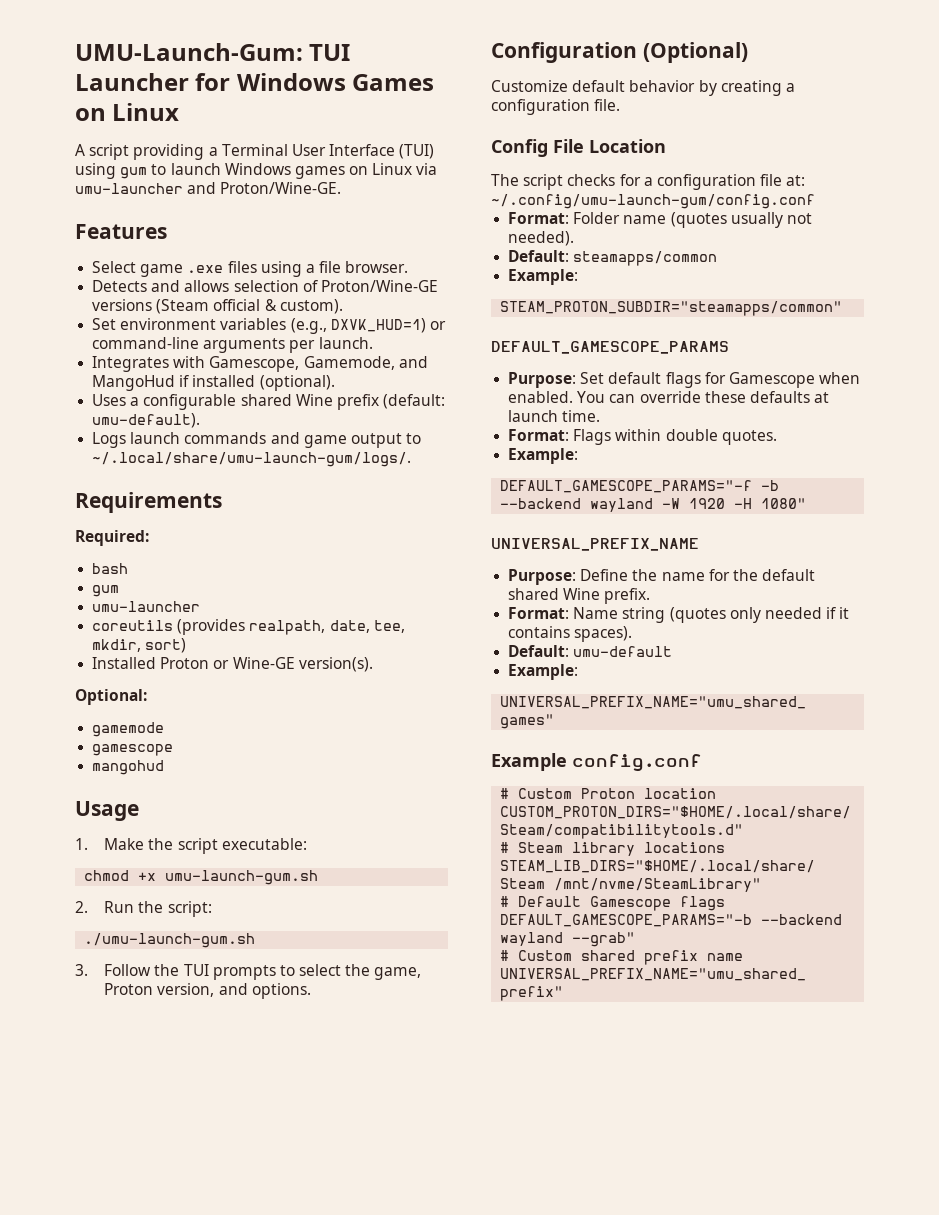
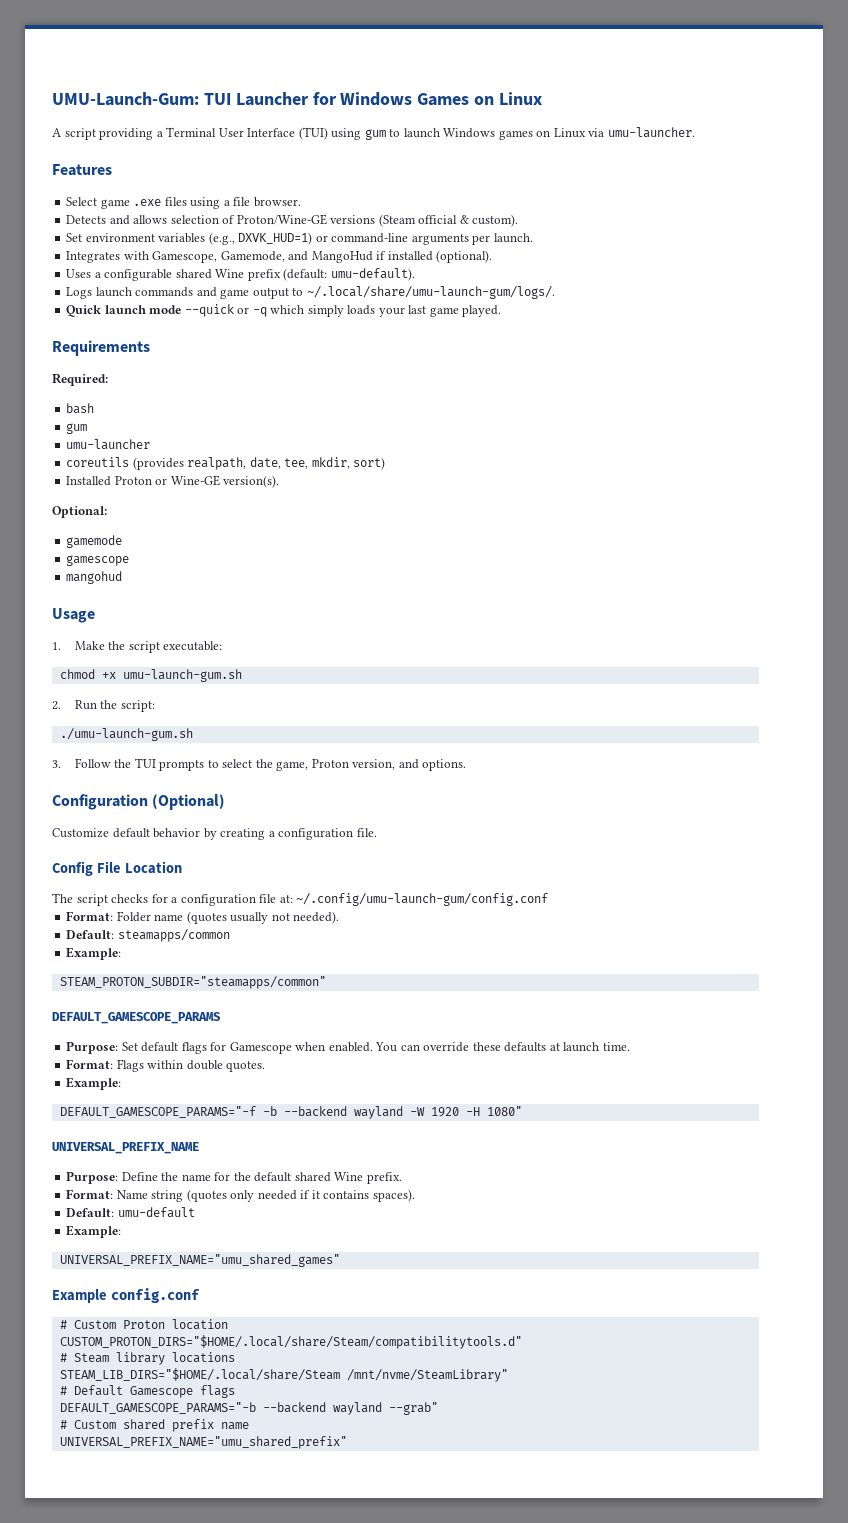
[75,182,342,194] umu-launcher and Proton/Wine-GE. -> [607,127,695,138] umu-launcher.
(412, 459) none -> [66,304,502,317] // Quick launch mode --quick or -q which simply loads your last game played.

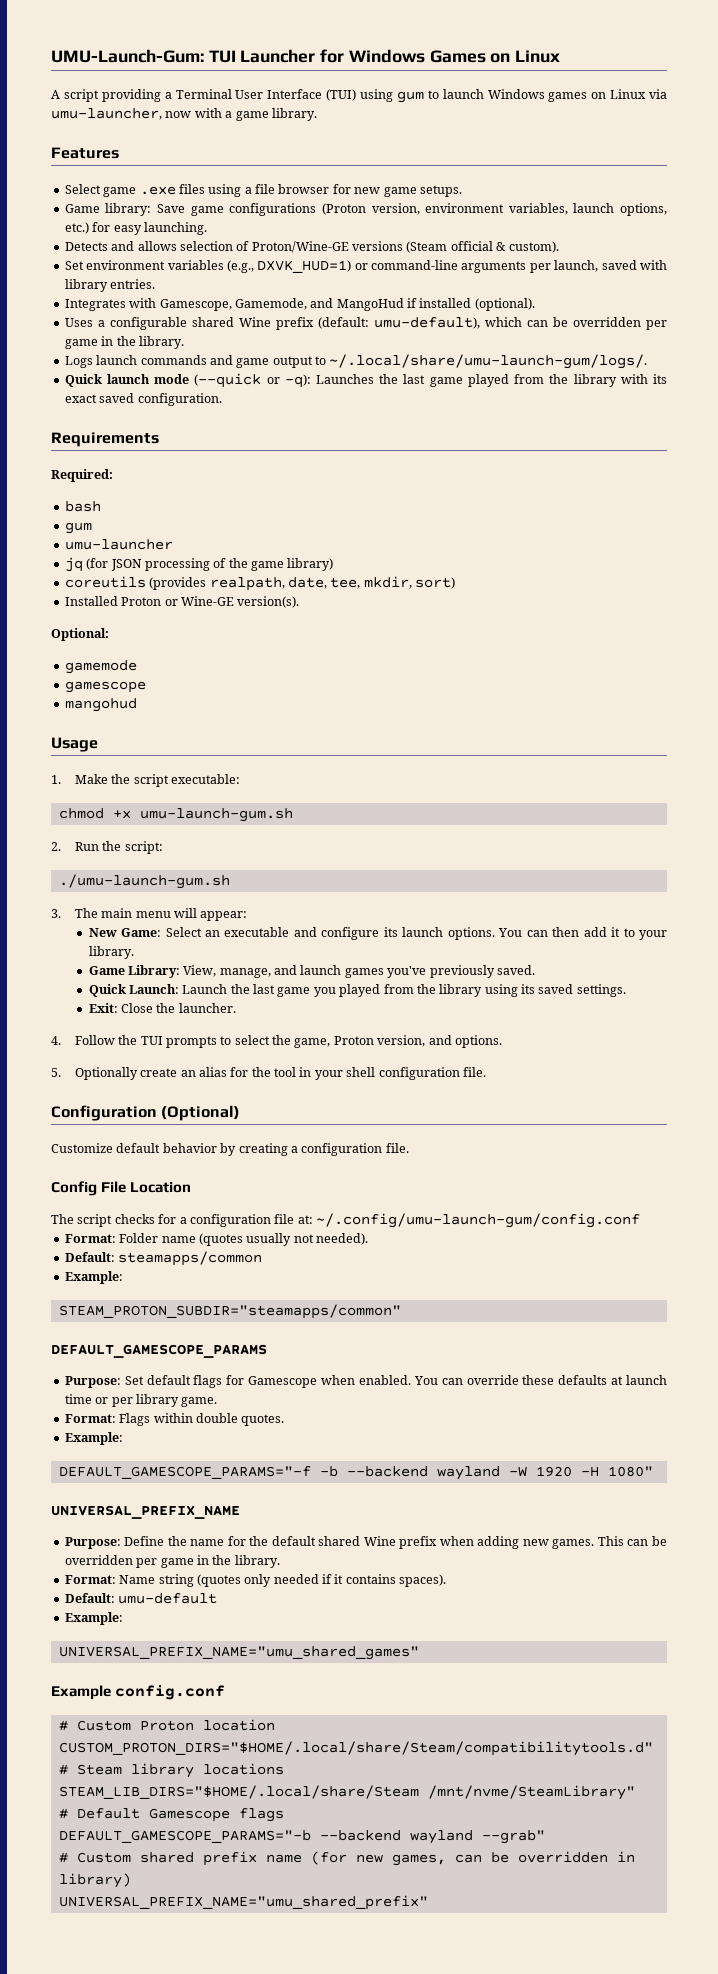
[607,127,695,138] umu-launcher. -> [51,108,317,121] umu-launcher, now with a game library.
[253,197,301,207] browser. -> [278,184,462,197] [64,203,667,216] [64,222,207,235] browser for new game setups. // Game library: Save game configurations (Proton version, environment variables, launch options, etc.) for easy launching.
[493,233,533,243] launch. -> [554,260,667,272] [64,279,156,292] launch, saved with library entries.
[330,268,415,281] umu-default). -> [373,317,667,330] [64,336,184,349] umu-default), which can be overridden per game in the library.
[184,304,502,317] --quick or -q which simply loads your last game played. -> [194,373,667,388] [64,393,222,406] (--quick or -q): Launches the last game played from the library with its exact saved configuration.
(151, 444) none -> [64,557,334,572] // jq (for JSON processing of the game library)
(61, 764) none -> [74,908,248,921] [88,927,668,940] [88,946,134,959] [88,965,535,978] [88,984,626,997] [88,1003,236,1013] [51,1036,61,1045] The main menu will appear: // New Game: Select an executable and configure its launch options. You can then add it to your library. // Game Library: View, manage, and launch games you've previously saved. // Quick Launch: Launch the last game you played from the library using its saved settings. // Exit: Close the launcher. // 4.
(467, 765) none -> [51,1067,486,1080] // 5. Optionally create an alias for the tool in your shell configuration file.
[602,1042,630,1051] time. -> [64,1394,218,1407] time or per library game.
[366,1172,402,1184] prefix. -> [399,1536,667,1549] [64,1555,280,1568] prefix when adding new games. This can be overridden per game in the library.
(249, 1426) none -> [310,1851,635,1866] [58,1873,131,1888] (for new games, can be overridden in library)

